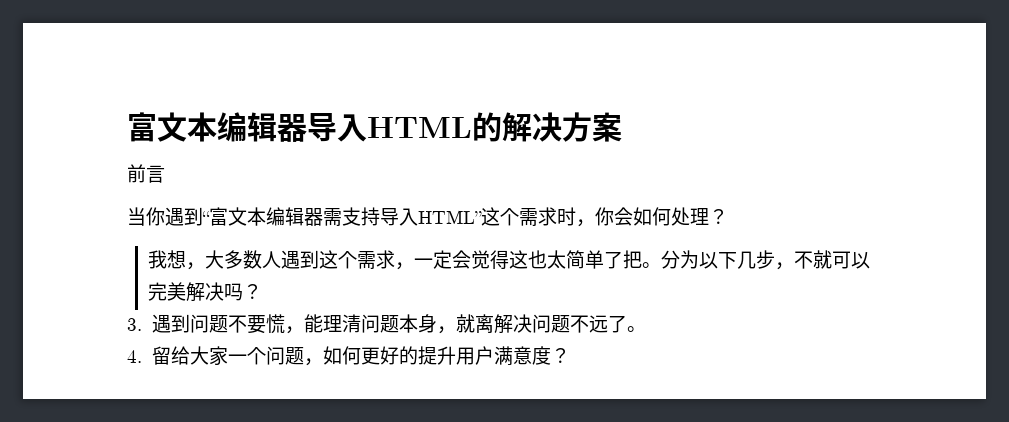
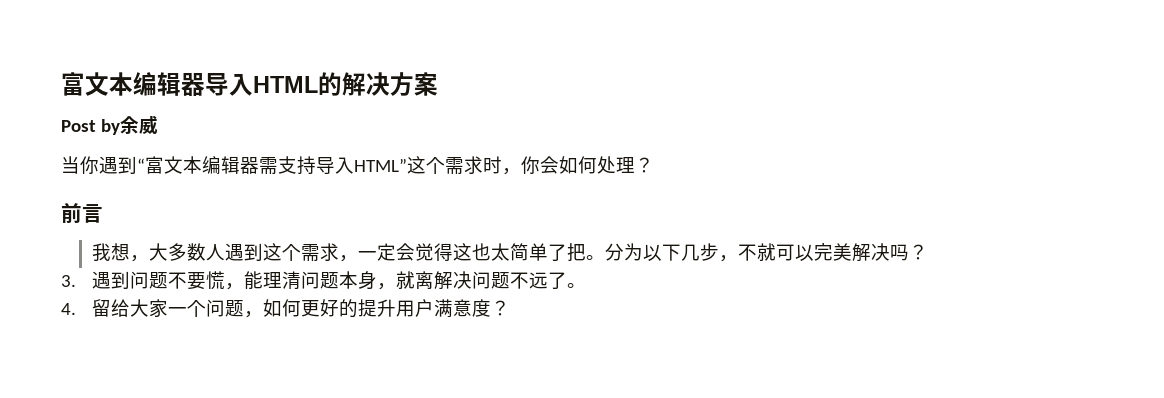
[127,164,165,183] 前言 -> [61,115,158,135] Post by余威
(728, 216) none -> [61,203,103,224] // 前言

